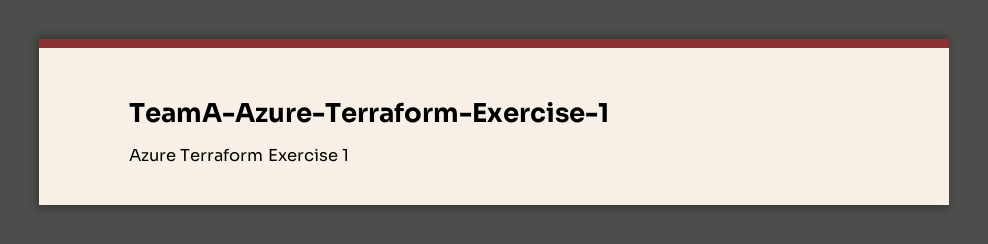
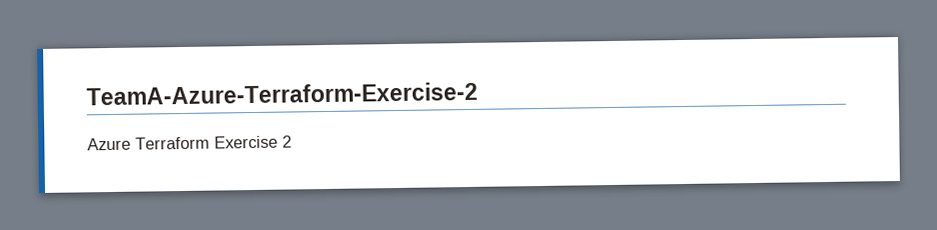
[129,102,609,123] TeamA-Azure-Terraform-Exercise-1 -> [86,81,478,106] TeamA-Azure-Terraform-Exercise-2
[342,148,350,161] 1 -> [282,135,292,148] 2

